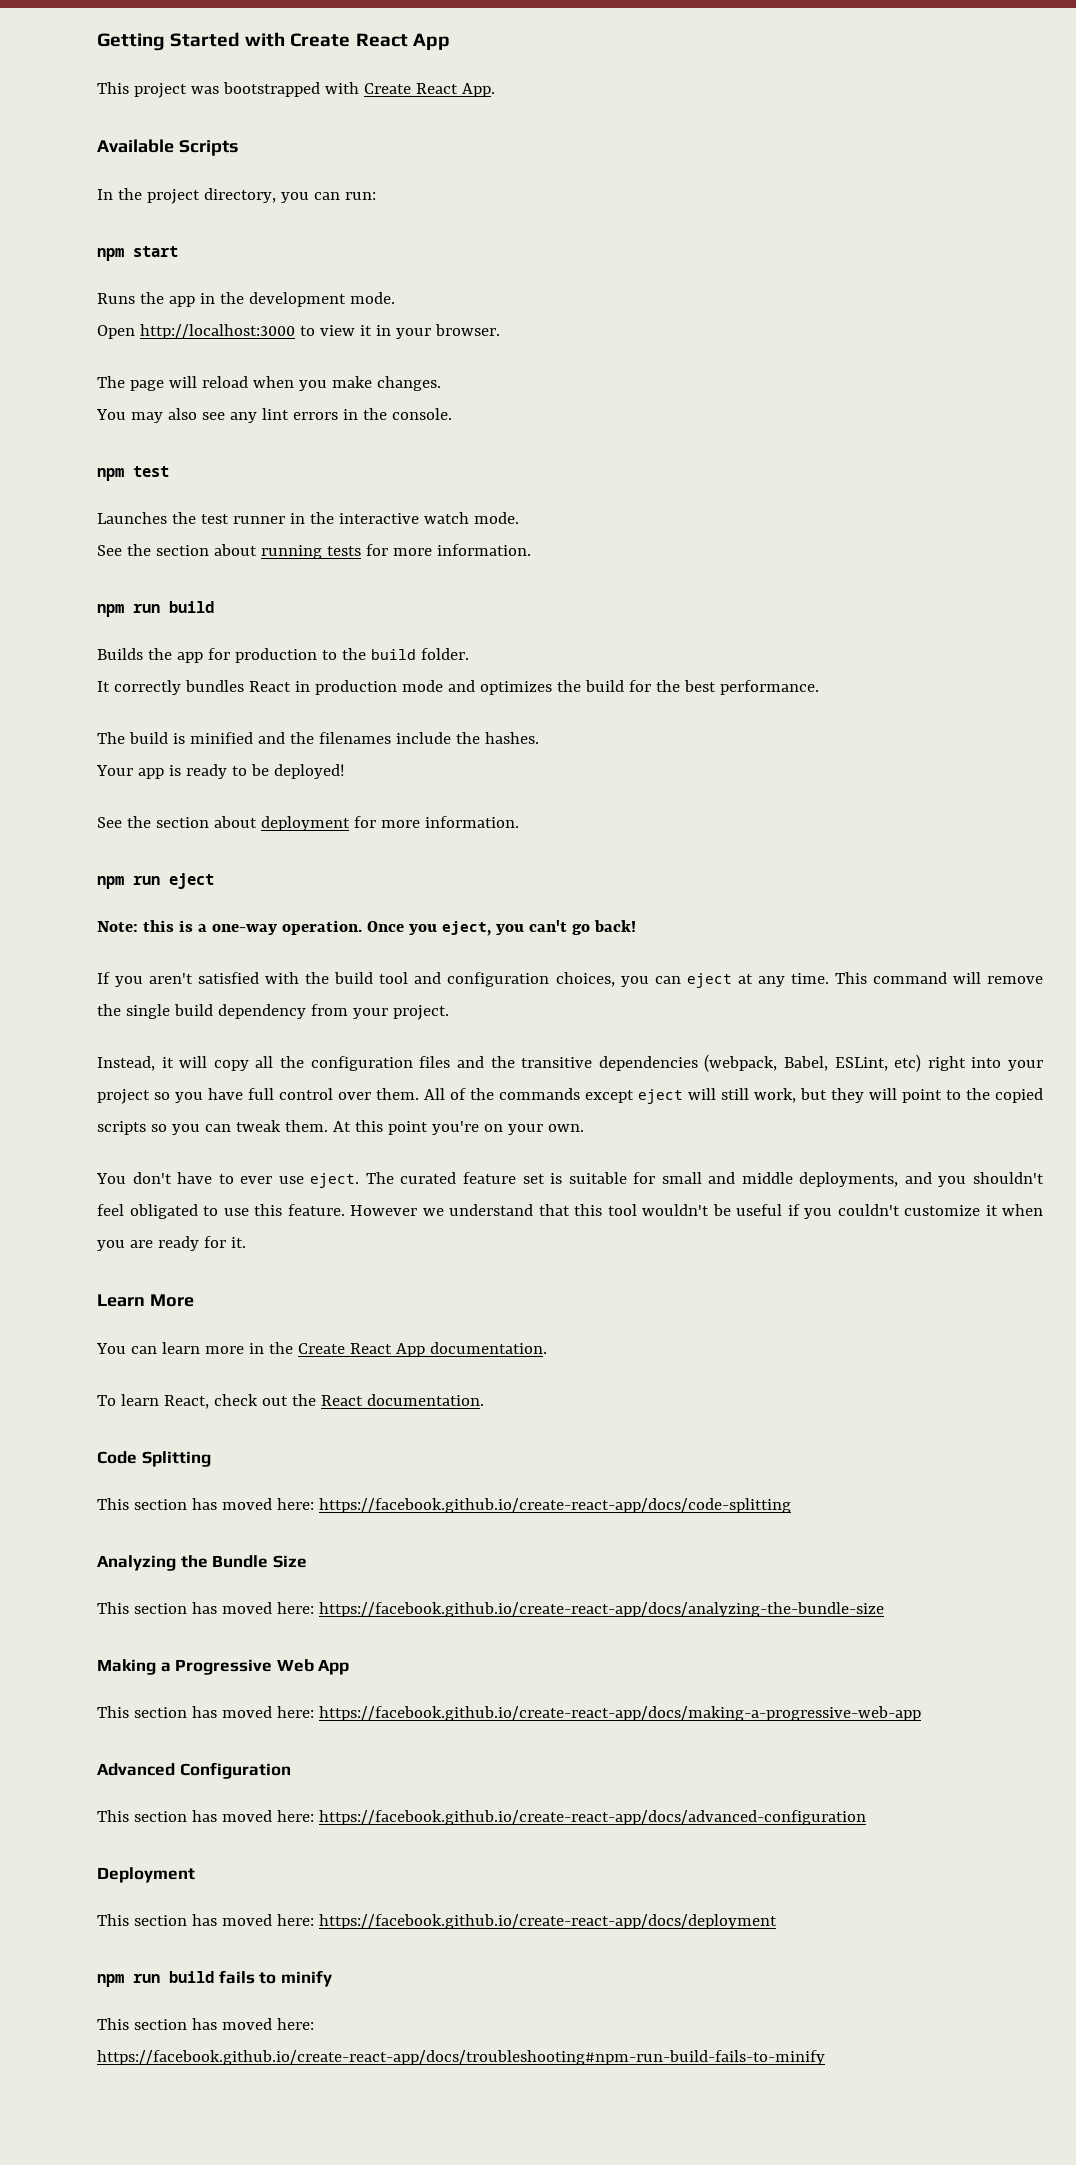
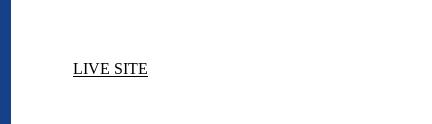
[97,32,450,51] [97,82,495,98] [97,139,238,156] [97,188,376,204] [97,246,178,261] [97,292,395,307] [97,324,500,339] [97,376,441,391] [96,408,452,423] [97,466,169,481] [97,512,519,524] [97,544,531,559] [97,601,214,617] [97,648,469,663] [97,680,819,695] [97,732,539,744] [96,764,345,779] [97,816,519,831] [97,873,214,889] [97,920,636,936] [97,972,1043,988] [97,1004,449,1020] [97,1054,1043,1072] [97,1088,1043,1104] [97,1120,584,1135] [96,1172,1044,1188] [97,1204,1043,1219] [97,1236,246,1251] [97,1294,194,1307] [96,1342,547,1357] [97,1394,484,1409] [97,1451,211,1467] [97,1498,791,1513] [97,1555,307,1571] [97,1602,884,1617] [97,1659,350,1675] [97,1706,921,1721] [97,1762,291,1779] [97,1810,866,1825] [97,1867,195,1883] [97,1914,777,1929] [97,1970,332,1987] [97,2018,314,2030] [97,2050,825,2065] Getting Started with Create React App // This project was bootstrapped with Create React App. // Available Scripts // In the project directory, you can run: // npm start // Runs the app in the development mode. // Open http://localhost:3000 to view it in your browser. // The page will reload when you make changes. // You may also see any lint errors in the console. // npm test // Launches the test runner in the interactive watch mode. // See the section about running tests for more information. // npm run build // Builds the app for production to the build folder. // It correctly bundles React in production mode and optimizes the build for the best performance. // The build is minified and the filenames include the hashes. // Your app is ready to be deployed! // See the section about deployment for more information. // npm run eject // Note: this is a one-way operation. Once you eject, you can't go back! // If you aren't satisfied with the build tool and configuration choices, you can eject at any time. This command will remove the single build dependency from your project. // Instead, it will copy all the configuration files and the transitive dependencies (webpack, Babel, ESLint, etc) right into your project so you have full control over them. All of the commands except eject will still work, but they will point to the copied scripts so you can tweak them. At this point you're on your own. // You don't have to ever use eject. The curated feature set is suitable for small and middle deployments, and you shouldn't feel obligated to use this feature. However we understand that this tool wouldn't be useful if you couldn't customize it when you are ready for it. // Learn More // You can learn more in the Create React App documentation. // To learn React, check out the React documentation. // Code Splitting // This section has moved here: https://facebook.github.io/create-react-app/docs/code-splitting // Analyzing the Bundle Size // This section has moved here: https://facebook.github.io/create-react-app/docs/analyzing-the-bundle-size // Making a Progressive Web App // This section has moved here: https://facebook.github.io/create-react-app/docs/making-a-progressive-web-app // Advanced Configuration // This section has moved here: https://facebook.github.io/create-react-app/docs/advanced-configuration // Deployment // This section has moved here: https://facebook.github.io/create-react-app/docs/deployment // npm run build fails to minify // This section has moved here: https://facebook.github.io/create-react-app/docs/troubleshooting#npm-run-build-fails-to-minify -> [73,63,149,74] LIVE SITE

